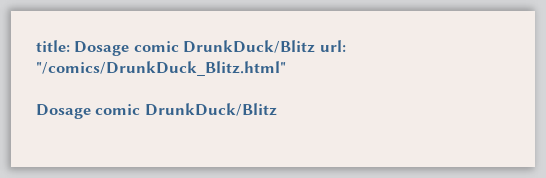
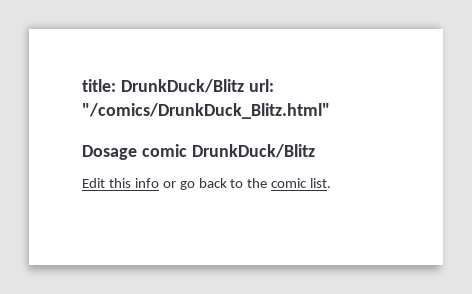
[74,41,179,56] Dosage comic -> (116, 85) none
(277, 109) none -> [82,178,332,190] // Edit this info or go back to the comic list.

